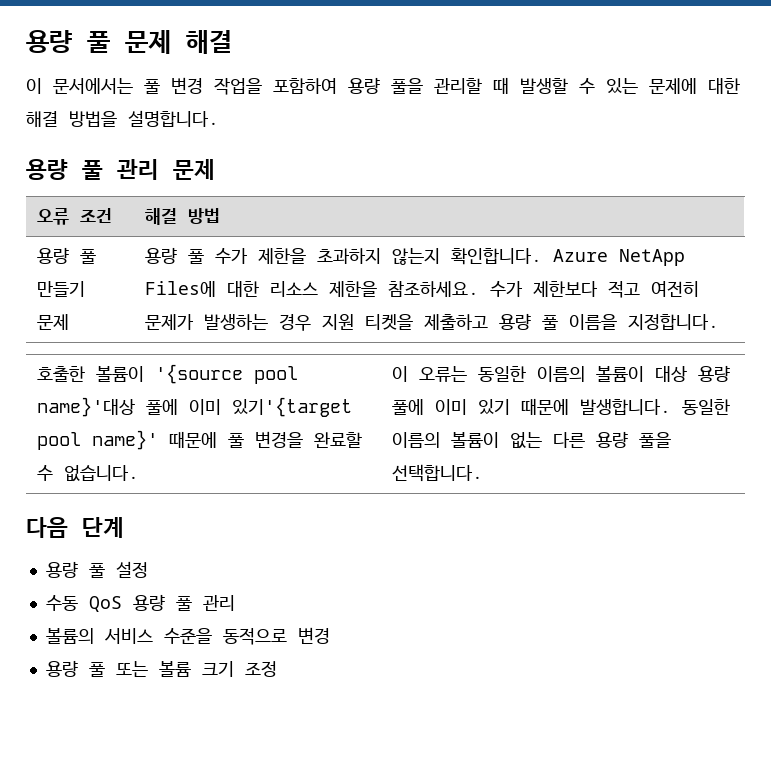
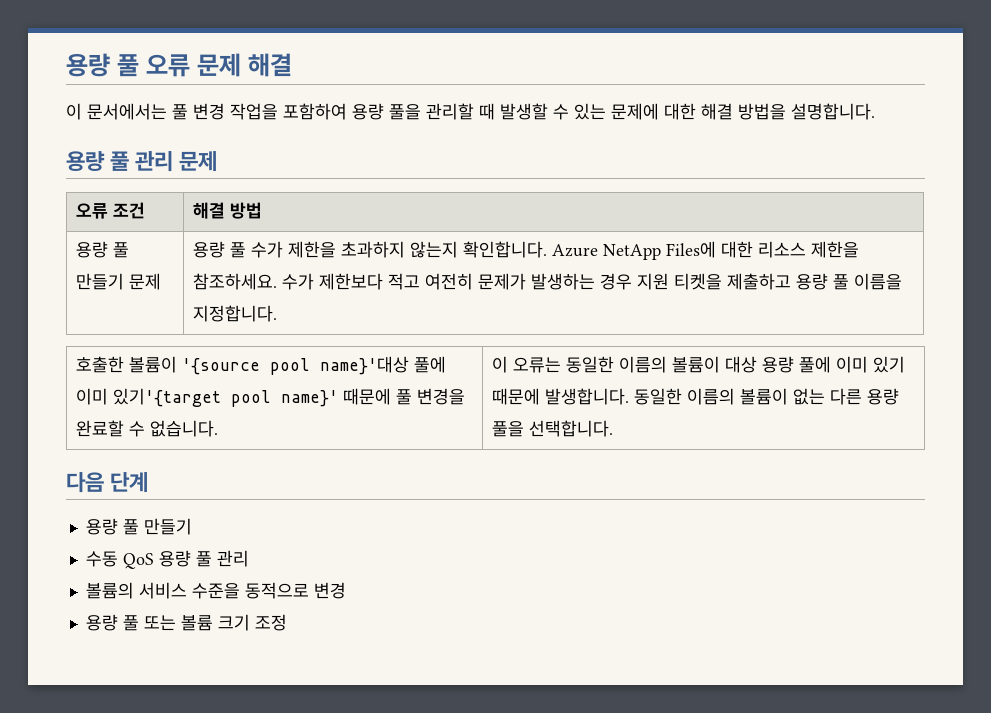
[26,30,110,53] 용량 풀 -> [66,53,190,77] 용량 풀 오류
[115,561,148,578] 설정 -> [143,518,192,535] 만들기

